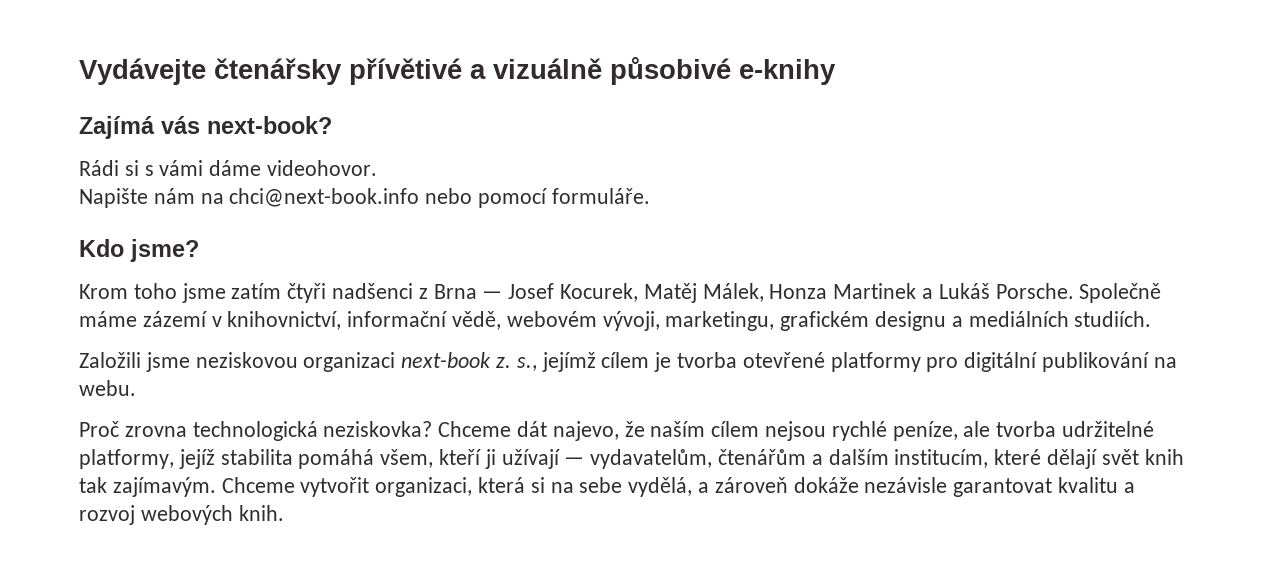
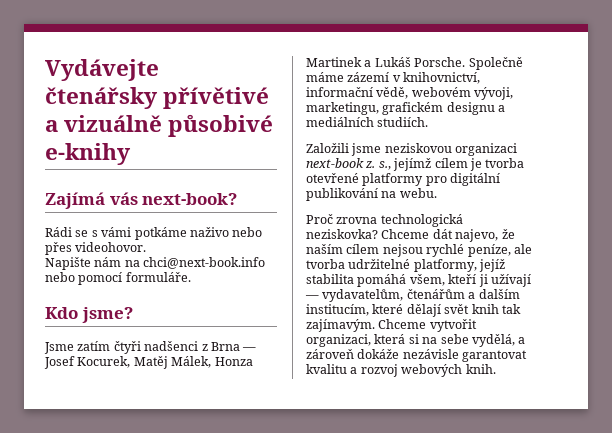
[124,160,139,176] si -> [75,230,89,237] se
[209,160,262,176] dáme -> [134,227,263,240] [45,242,72,255] potkáme naživo nebo přes
[79,283,226,303] Krom toho jsme -> [44,342,74,354] Jsme

